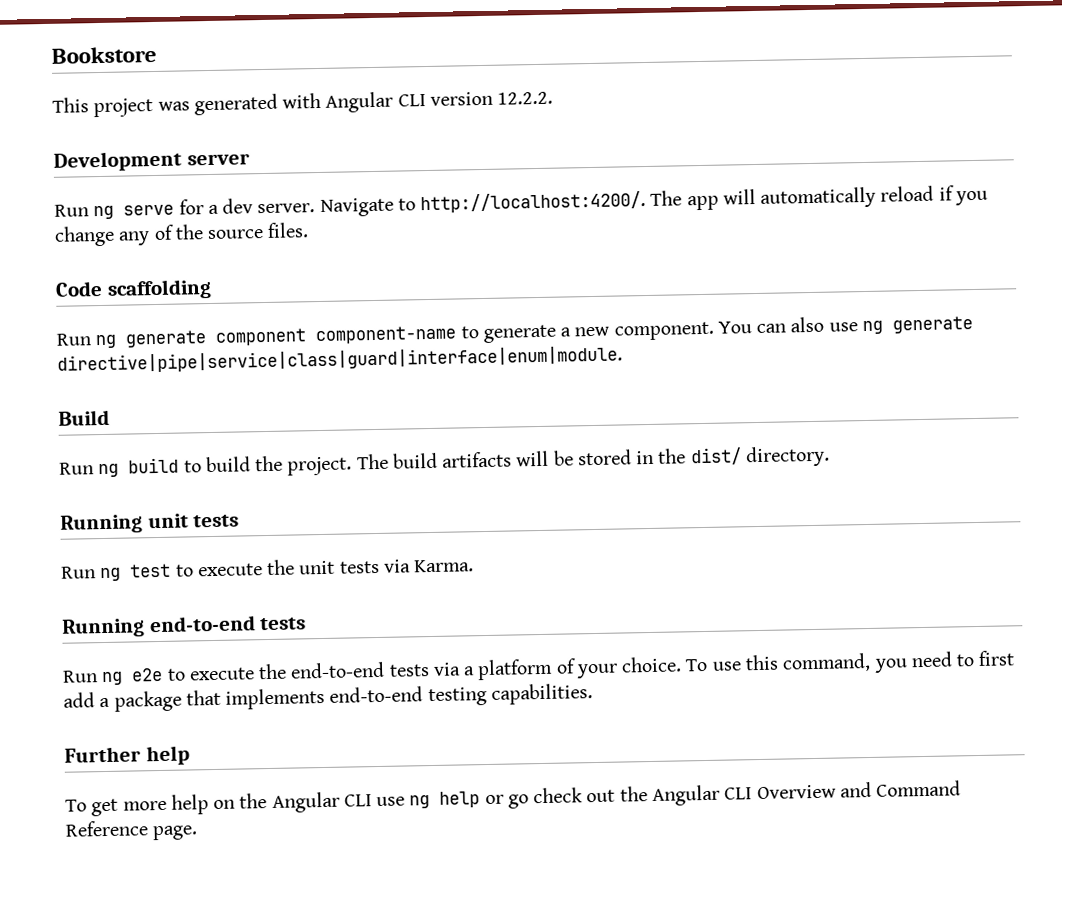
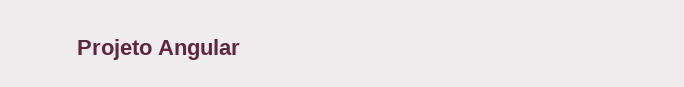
[51,45,157,64] [52,91,554,118] [53,150,250,172] [54,185,988,220] [54,222,310,247] [55,278,212,300] [56,316,973,349] [57,345,623,374] [58,409,110,426] [59,445,830,478] [60,513,240,534] [61,559,475,582] [62,615,307,638] [62,650,1016,686] [63,683,593,712] [64,745,190,766] [65,780,962,817] [65,820,199,841] Bookstore // This project was generated with Angular CLI version 12.2.2. // Development server // Run ng serve for a dev server. Navigate to http://localhost:4200/. The app will automatically reload if you change any of the source files. // Code scaffolding // Run ng generate component component-name to generate a new component. You can also use ng generate directive|pipe|service|class|guard|interface|enum|module. // Build // Run ng build to build the project. The build artifacts will be stored in the dist/ directory. // Running unit tests // Run ng test to execute the unit tests via Karma. // Running end-to-end tests // Run ng e2e to execute the end-to-end tests via a platform of your choice. To use this command, you need to first add a package that implements end-to-end testing capabilities. // Further help // To get more help on the Angular CLI use ng help or go check out the Angular CLI Overview and Command Reference page. -> [77,39,240,60] Projeto Angular

